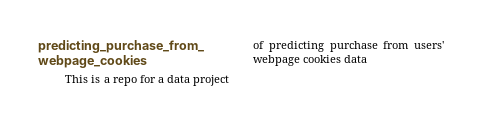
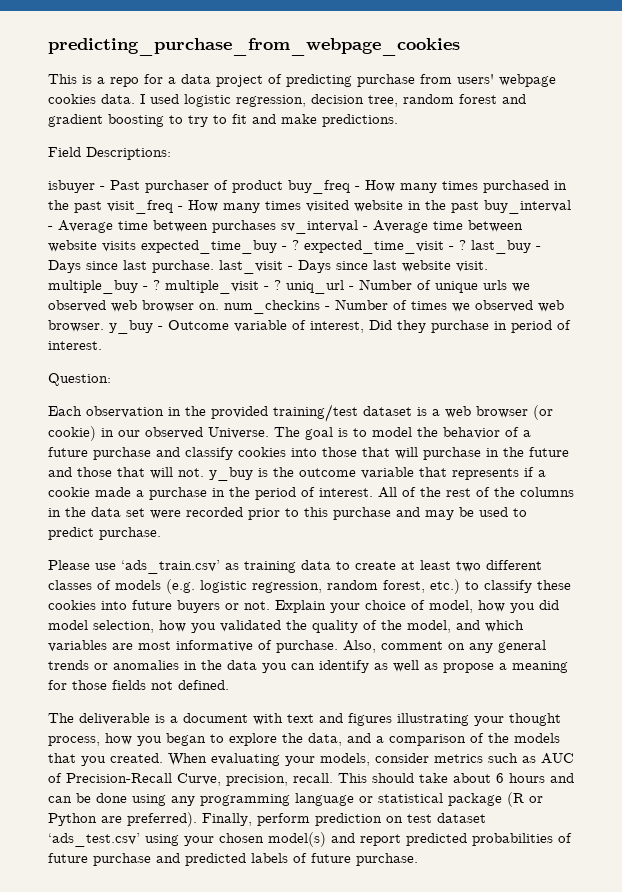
[344,55,367,63] data -> [101,94,526,107] [48,114,398,127] [48,147,171,160] [48,180,567,194] [48,200,571,214] [48,220,523,234] [48,240,541,254] [48,260,488,274] [48,279,530,294] [48,299,564,314] [48,320,571,334] [48,341,102,350] [48,373,111,386] [48,404,553,422] [48,426,531,441] [48,447,569,460] [48,467,546,481] [48,487,574,500] [48,507,527,520] [48,527,161,540] [48,560,542,574] [48,579,571,594] [48,600,559,613] [48,620,524,633] [48,640,546,653] [48,660,568,673] [48,680,229,690] [48,713,561,726] [48,733,560,746] [48,753,574,766] [48,773,574,786] [48,792,543,807] [48,812,486,827] [48,832,572,847] [48,853,418,866] data. I used logistic regression, decision tree, random forest and gradient boosting to try to fit and make predictions. // Field Descriptions: // isbuyer - Past purchaser of product buy_freq - How many times purchased in the past visit_freq - How many times visited website in the past buy_interval - Average time between purchases sv_interval - Average time between website visits expected_time_buy - ? expected_time_visit - ? last_buy - Days since last purchase. last_visit - Days since last website visit. multiple_buy - ? multiple_visit - ? uniq_url - Number of unique urls we observed web browser on. num_checkins - Number of times we observed web browser. y_buy - Outcome variable of interest, Did they purchase in period of interest. // Question: // Each observation in the provided training/test dataset is a web browser (or cookie) in our observed Universe. The goal is to model the behavior of a future purchase and classify cookies into those that will purchase in the future and those that will not. y_buy is the outcome variable that represents if a cookie made a purchase in the period of interest. All of the rest of the columns in the data set were recorded prior to this purchase and may be used to predict purchase. // Please use ‘ads_train.csv’ as training data to create at least two different classes of models (e.g. logistic regression, random forest, etc.) to classify these cookies into future buyers or not. Explain your choice of model, how you did model selection, how you validated the quality of the model, and which variables are most informative of purchase. Also, comment on any general trends or anomalies in the data you can identify as well as propose a meaning for those fields not defined. // The deliverable is a document with text and figures illustrating your thought process, how you began to explore the data, and a comparison of the models that you created. When evaluating your models, consider metrics such as AUC of Precision-Recall Curve, precision, recall. This should take about 6 hours and can be done using any programming language or statistical package (R or Python are preferred). Finally, perform prediction on test dataset ‘ads_test.csv’ using your chosen model(s) and report predicted probabilities of future purchase and predicted labels of future purchase.

